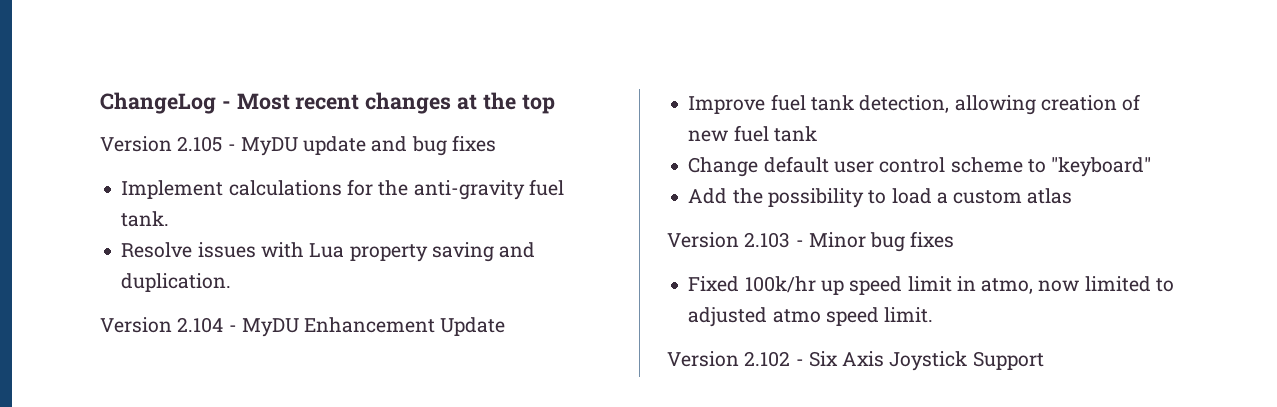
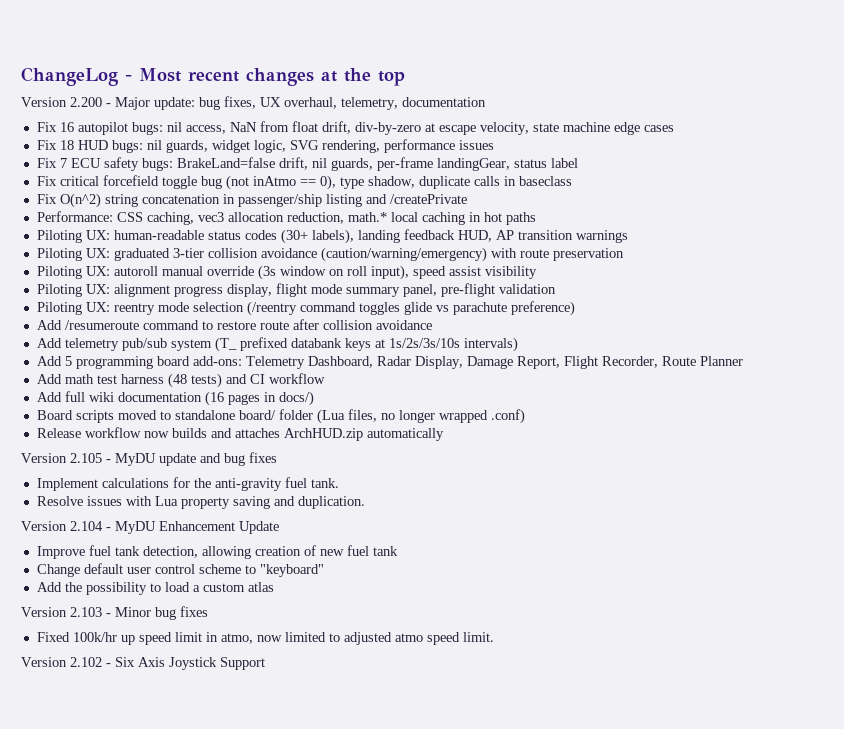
(555, 104) none -> [21,96,486,110] [36,121,674,135] [36,139,494,153] [36,157,578,171] [36,175,572,190] [36,193,467,208] [36,211,536,225] [36,229,628,244] [36,247,624,262] [36,265,537,280] [36,283,556,297] [36,301,575,316] [36,319,432,330] [36,337,518,352] [36,356,743,369] [36,373,325,388] [36,391,314,406] [36,409,525,424] [36,427,444,441] // Version 2.200 - Major update: bug fixes, UX overhaul, telemetry, documentation // Fix 16 autopilot bugs: nil access, NaN from float drift, div-by-zero at escape velocity, state machine edge cases // Fix 18 HUD bugs: nil guards, widget logic, SVG rendering, performance issues // Fix 7 ECU safety bugs: BrakeLand=false drift, nil guards, per-frame landingGear, status label // Fix critical forcefield toggle bug (not inAtmo == 0), type shadow, duplicate calls in baseclass // Fix O(n^2) string concatenation in passenger/ship listing and /createPrivate // Performance: CSS caching, vec3 allocation reduction, math.* local caching in hot paths // Piloting UX: human-readable status codes (30+ labels), landing feedback HUD, AP transition warnings // Piloting UX: graduated 3-tier collision avoidance (caution/warning/emergency) with route preservation // Piloting UX: autoroll manual override (3s window on roll input), speed assist visibility // Piloting UX: alignment progress display, flight mode summary panel, pre-flight validation // Piloting UX: reentry mode selection (/reentry command toggles glide vs parachute preference) // Add /resumeroute command to restore route after collision avoidance // Add telemetry pub/sub system (T_ prefixed databank keys at 1s/2s/3s/10s intervals) // Add 5 programming board add-ons: Telemetry Dashboard, Radar Display, Damage Report, Flight Recorder, Route Planner // Add math test harness (48 tests) and CI workflow // Add full wiki documentation (16 pages in docs/) // Board scripts moved to standalone board/ folder (Lua files, no longer wrapped .conf) // Release workflow now builds and attaches ArchHUD.zip automatically

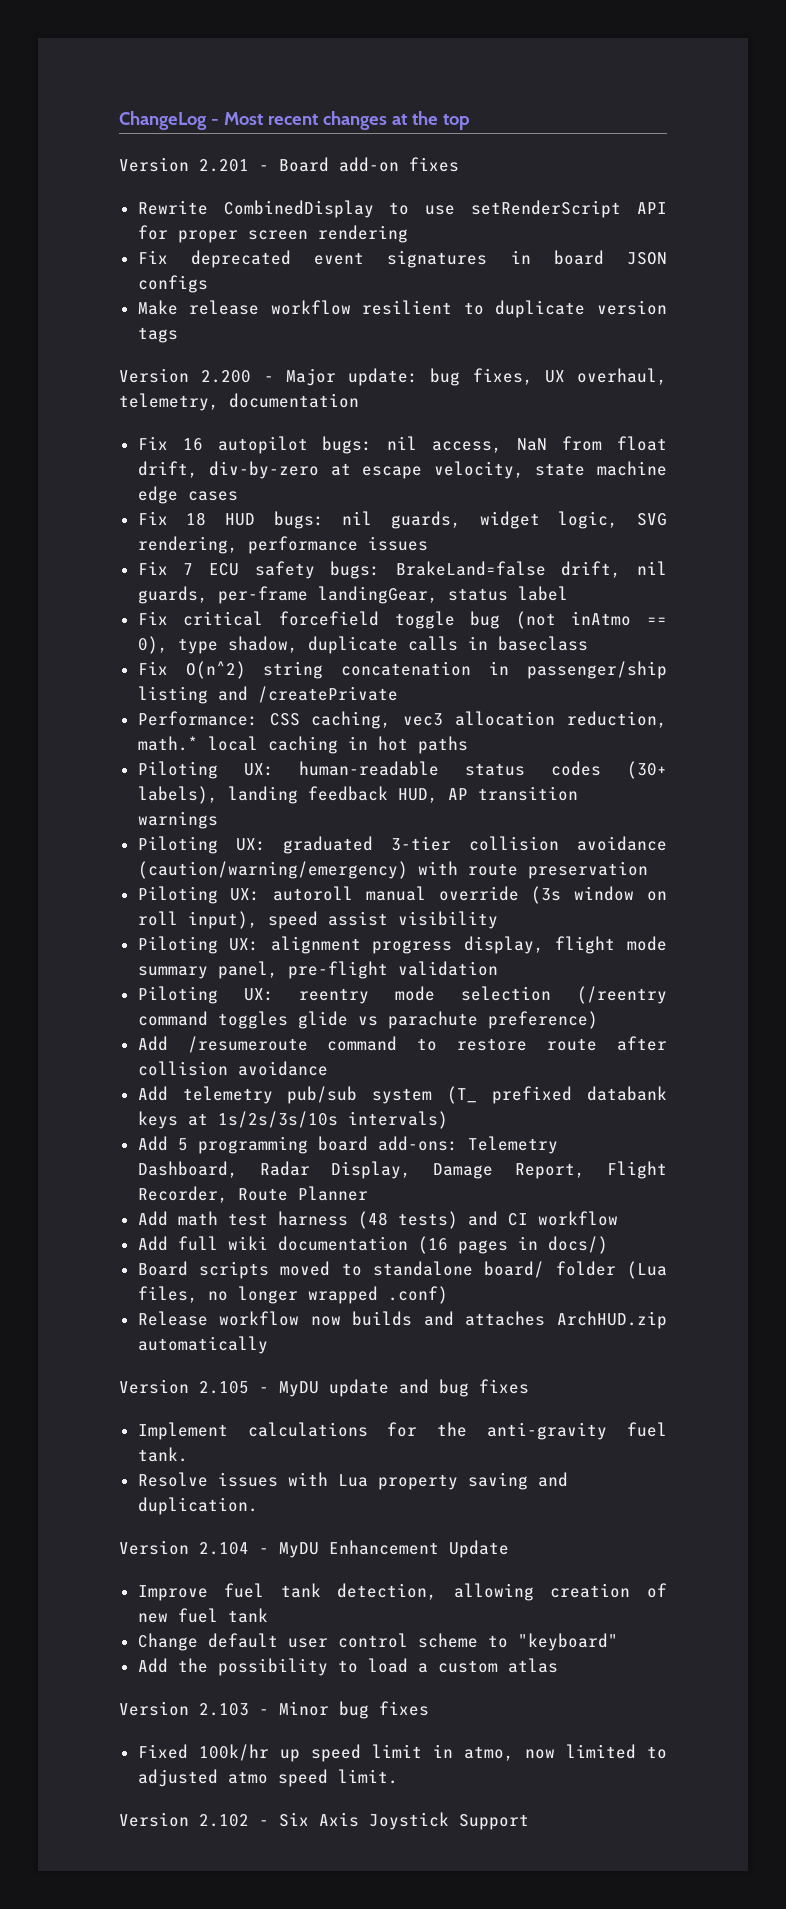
(405, 78) none -> [119,157,459,172] [137,200,667,218] [137,225,408,243] [137,250,667,268] [137,275,208,293] [137,300,667,318] [137,327,178,343] // Version 2.201 - Board add-on fixes // Rewrite CombinedDisplay to use setRenderScript API for proper screen rendering // Fix deprecated event signatures in board JSON configs // Make release workflow resilient to duplicate version tags

